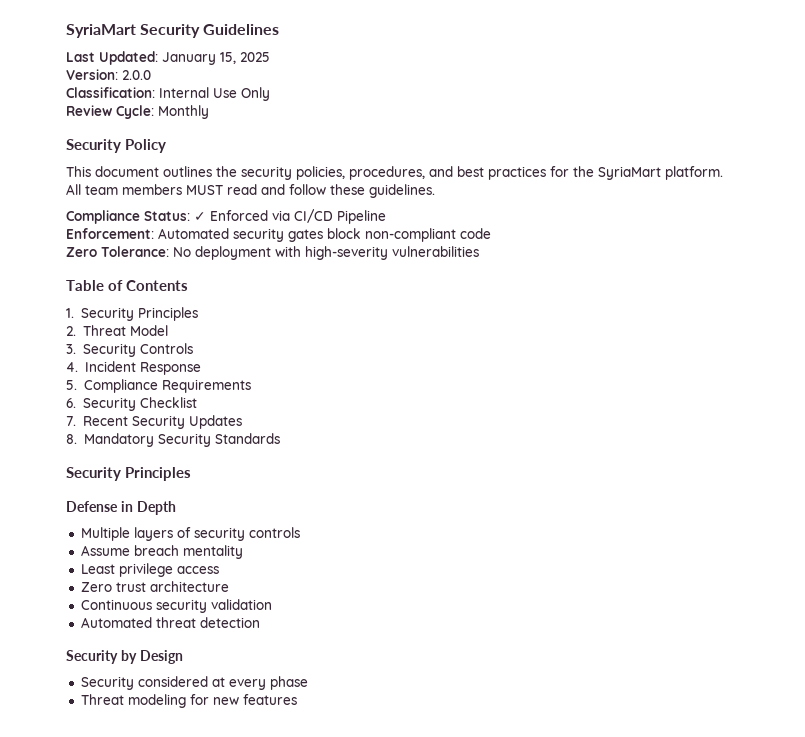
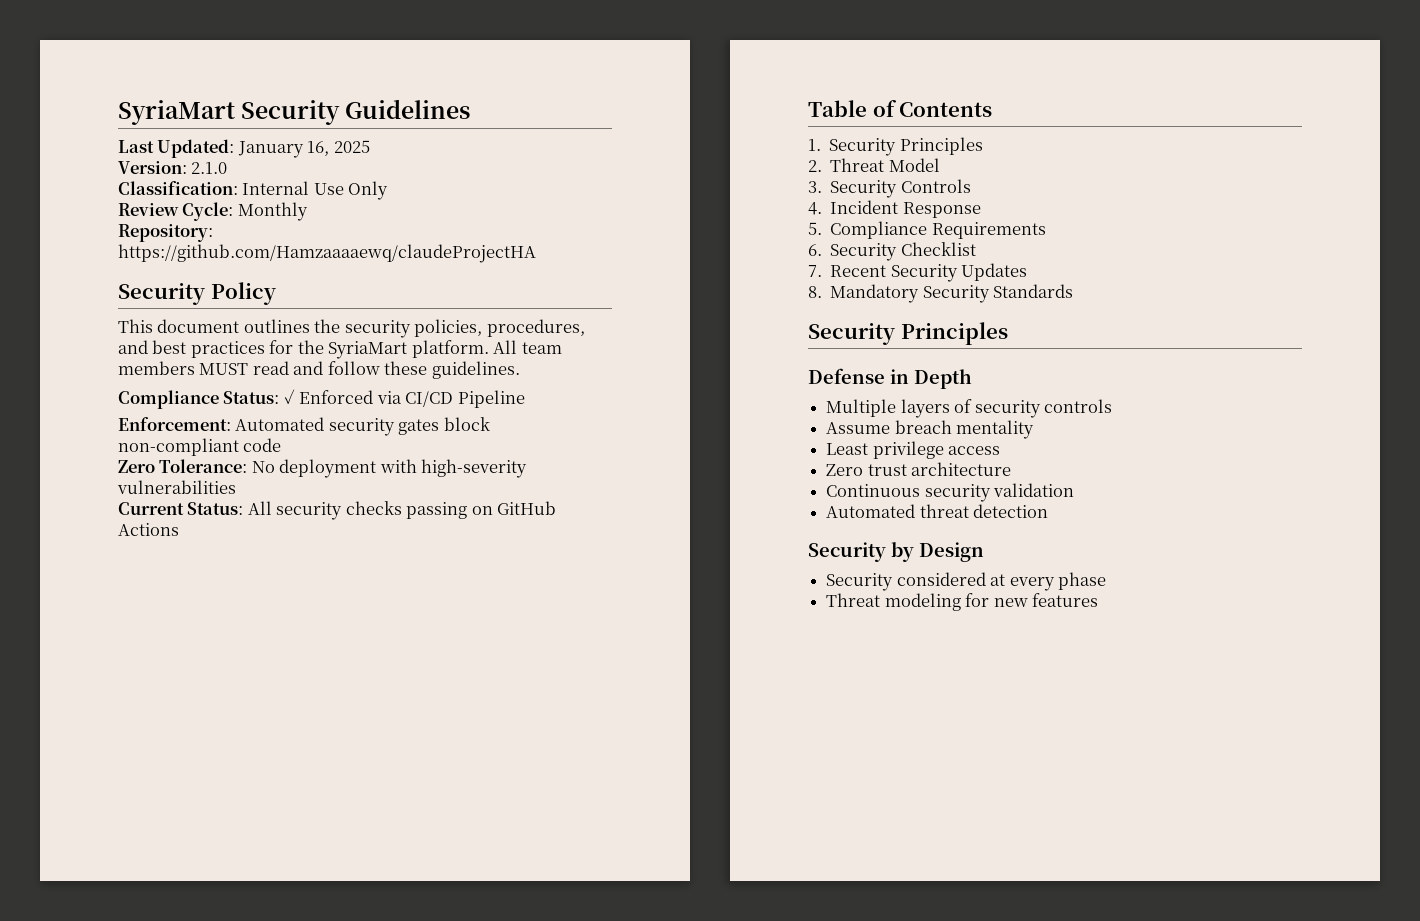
[220,52,236,64] 15, -> [307,141,330,156] 16,
[122,70,151,80] 2.0.0 -> [191,162,228,174] 2.1.0
(209, 112) none -> [118,224,213,242] [118,244,536,263] // Repository: https://github.com/Hamzaaaaewq/claudeProjectHA
(479, 251) none -> [118,501,557,520] [118,523,179,536] // Current Status: All security checks passing on GitHub Actions

